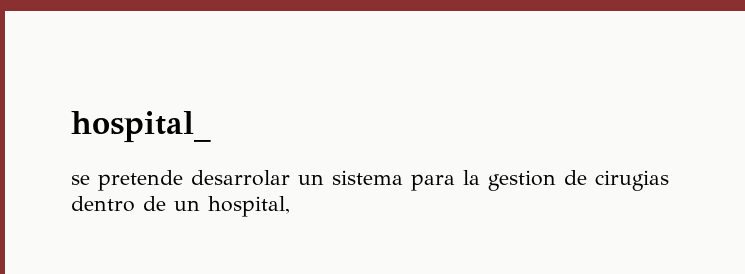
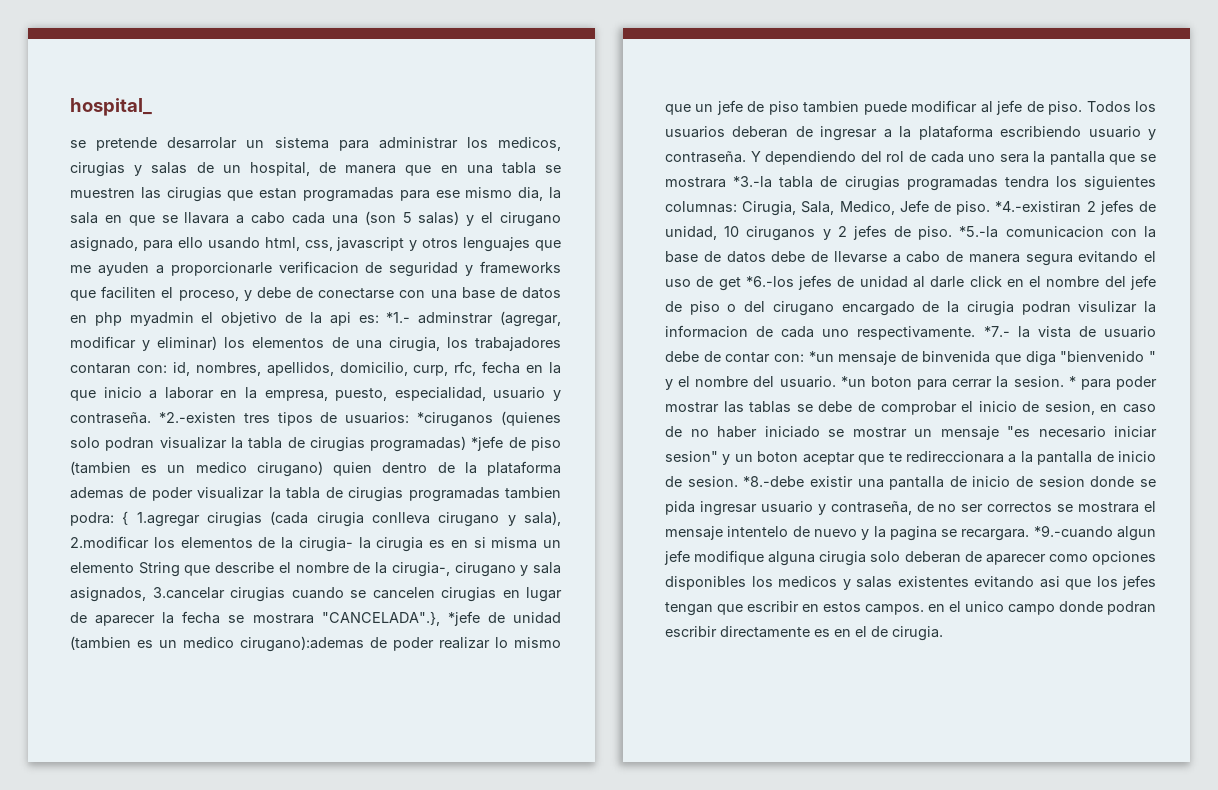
[463,170,669,191] [71,196,290,217] la gestion de cirugias dentro de un hospital, -> [378,137,561,151] [70,162,562,177] [70,187,561,202] [70,211,561,227] [70,237,561,252] [70,261,561,277] [70,286,561,301] [70,311,561,327] [70,336,561,352] [70,361,561,376] [70,387,561,401] [70,411,561,427] [70,436,562,452] [70,461,561,477] [70,487,561,502] [70,511,561,527] [70,536,561,552] [70,562,562,577] [70,587,562,602] [70,611,561,626] [70,636,561,652] [665,100,1156,115] [665,125,1156,141] [665,151,1156,165] [665,176,1156,191] [665,200,1156,216] [665,225,1156,241] [665,251,1156,266] [665,275,1156,291] [665,301,1156,316] [665,325,1156,340] [665,351,1156,366] [665,376,1157,390] [665,401,1156,415] [665,426,1157,440] [665,451,1156,465] [665,476,1156,490] [665,501,1156,516] [665,525,1156,541] [664,550,1156,566] [665,575,1156,590] [665,601,1156,616] [665,626,943,641] administrar los medicos, cirugias y salas de un hospital, de manera que en una tabla se muestren las cirugias que estan programadas para ese mismo dia, la sala en que se llavara a cabo cada una (son 5 salas) y el cirugano asignado, para ello usando html, css, javascript y otros lenguajes que me ayuden a proporcionarle verificacion de seguridad y frameworks que faciliten el proceso, y debe de conectarse con una base de datos en php myadmin el objetivo de la api es: *1.- adminstrar (agregar, modificar y eliminar) los elementos de una cirugia, los trabajadores contaran con: id, nombres, apellidos, domicilio, curp, rfc, fecha en la que inicio a laborar en la empresa, puesto, especialidad, usuario y contraseña. *2.-existen tres tipos de usuarios: *ciruganos (quienes solo podran visualizar la tabla de cirugias programadas) *jefe de piso (tambien es un medico cirugano) quien dentro de la plataforma ademas de poder visualizar la tabla de cirugias programadas tambien podra: { 1.agregar cirugias (cada cirugia conlleva cirugano y sala), 2.modificar los elementos de la cirugia- la cirugia es en si misma un elemento String que describe el nombre de la cirugia-, cirugano y sala asignados, 3.cancelar cirugias cuando se cancelen cirugias en lugar de aparecer la fecha se mostrara "CANCELADA".}, *jefe de unidad (tambien es un medico cirugano):ademas de poder realizar lo mismo que un jefe de piso tambien puede modificar al jefe de piso. Todos los usuarios deberan de ingresar a la plataforma escribiendo usuario y contraseña. Y dependiendo del rol de cada uno sera la pantalla que se mostrara *3.-la tabla de cirugias programadas tendra los siguientes columnas: Cirugia, Sala, Medico, Jefe de piso. *4.-existiran 2 jefes de unidad, 10 ciruganos y 2 jefes de piso. *5.-la comunicacion con la base de datos debe de llevarse a cabo de manera segura evitando el uso de get *6.-los jefes de unidad al darle click en el nombre del jefe de piso o del cirugano encargado de la cirugia podran visulizar la informacion de cada uno respectivamente. *7.- la vista de usuario debe de contar con: *un mensaje de binvenida que diga "bienvenido " y el nombre del usuario. *un boton para cerrar la sesion. * para poder mostrar las tablas se debe de comprobar el inicio de sesion, en caso de no haber iniciado se mostrar un mensaje "es necesario iniciar sesion" y un boton aceptar que te redireccionara a la pantalla de inicio de sesion. *8.-debe existir una pantalla de inicio de sesion donde se pida ingresar usuario y contraseña, de no ser correctos se mostrara el mensaje intentelo de nuevo y la pagina se recargara. *9.-cuando algun jefe modifique alguna cirugia solo deberan de aparecer como opciones disponibles los medicos y salas existentes evitando asi que los jefes tengan que escribir en estos campos. en el unico campo donde podran escribir directamente es en el de cirugia.

